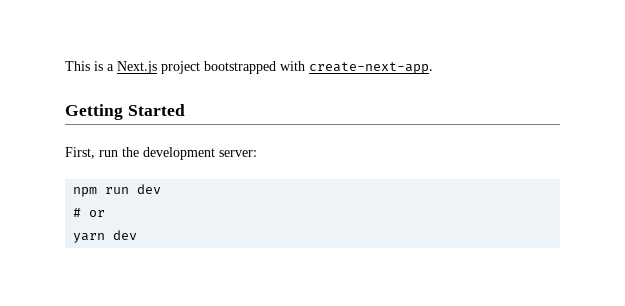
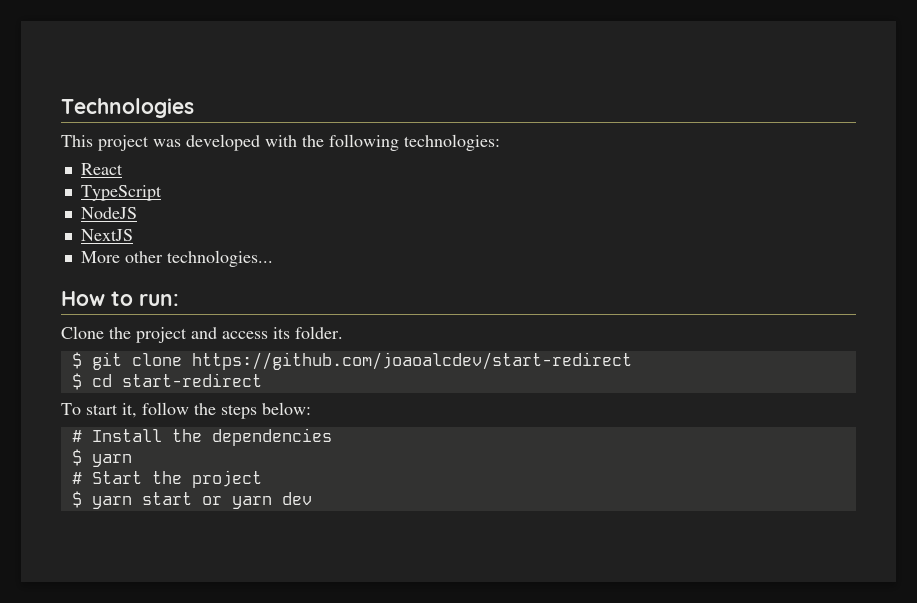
[65,61,433,74] [65,104,185,120] [65,147,257,160] [73,184,162,197] [73,208,82,217] This is a Next.js project bootstrapped with create-next-app. // Getting Started // First, run the development server: // npm run dev // # -> [61,98,194,118] [61,134,500,151] [80,163,123,175] [80,185,162,201] [80,207,137,219] [80,229,133,241] [80,250,273,267] [61,291,179,306] [61,326,343,343] [71,352,632,370] [71,373,262,390] [61,402,311,419] [71,428,332,446] [71,449,132,467] [71,470,262,488] [71,491,192,509] Technologies // This project was developed with the following technologies: // React // TypeScript // NodeJS // NextJS // More other technologies... // How to run: // Clone the project and access its folder. // $ git clone https://github.com/joaoalcdev/start-redirect // $ cd start-redirect // To start it, follow the steps below: // # Install the dependencies // $ yarn // # Start the project // $ yarn start
(106, 213) // -> (222, 500) none

